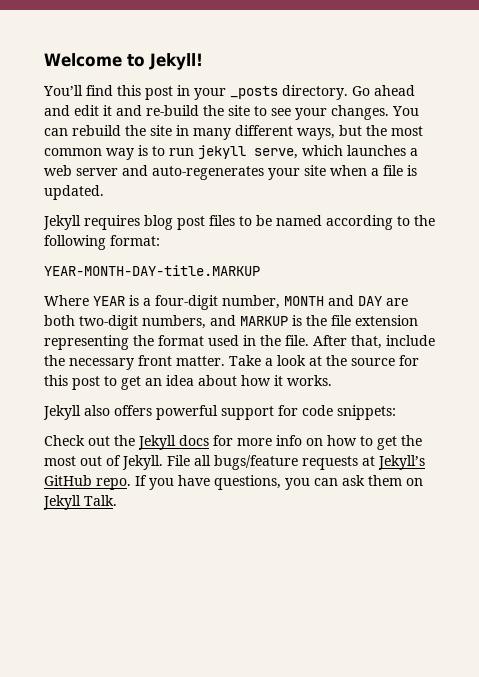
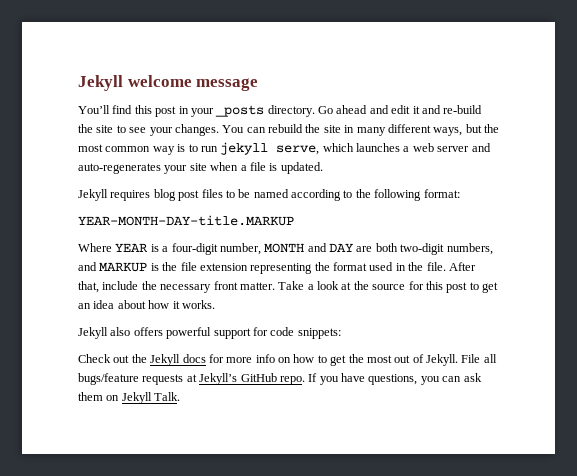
[44,53,203,70] Welcome to Jekyll! -> [78,75,259,91] Jekyll welcome message

